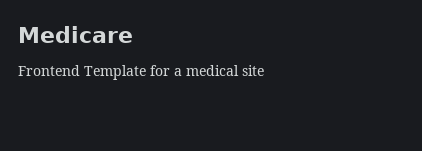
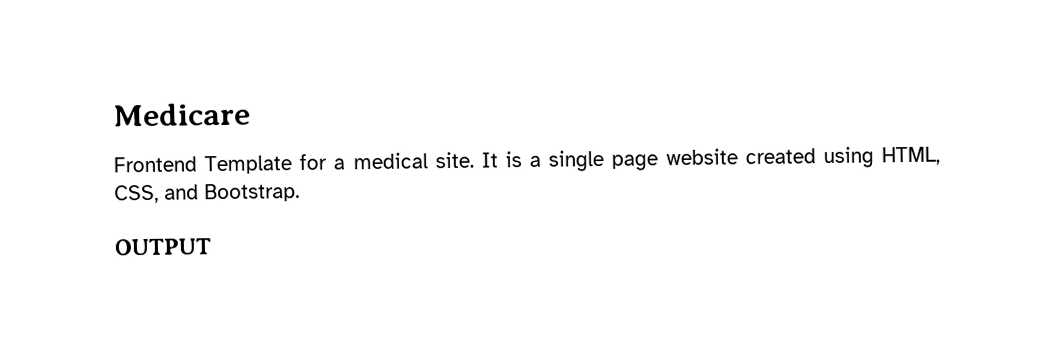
[242,65,264,76] site -> [434,146,940,172] [114,182,300,204] [114,238,211,256] site. It is a single page website created using HTML, CSS, and Bootstrap. // OUTPUT

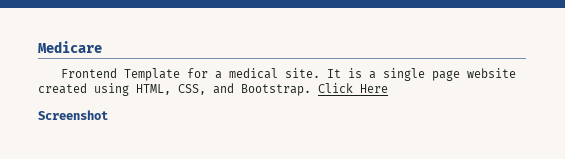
[114,238,211,256] // OUTPUT -> [318,83,388,93] [38,110,108,120] Click Here // Screenshot

